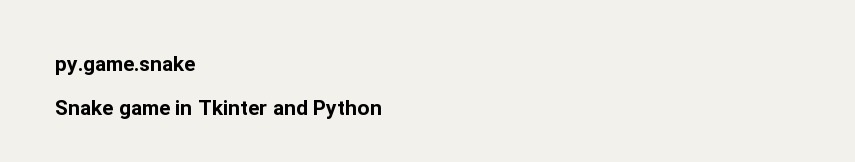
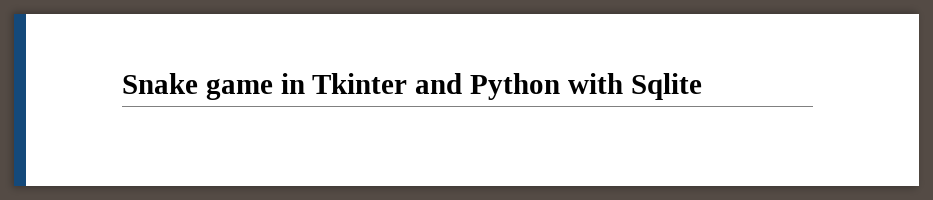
[55,56,195,75] py.game.snake // -> (122, 83) none
(383, 109) none -> [567,73,702,100] with Sqlite

